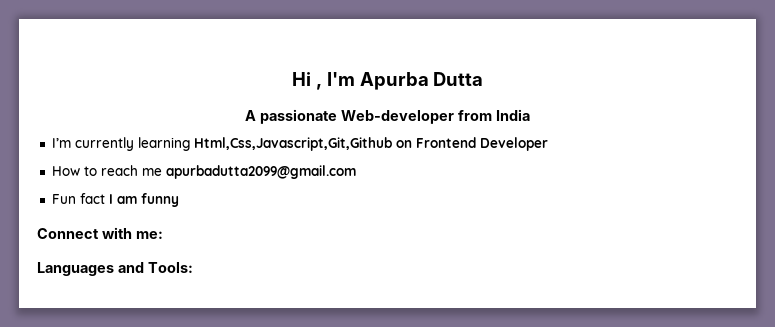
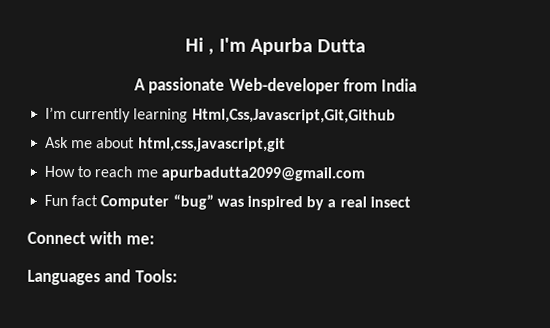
[395,137,548,151] on Frontend Developer -> [45,136,286,153] // Ask me about html,css,javascript,git
[108,193,179,207] I am funny -> [100,194,411,211] Computer “bug” was inspired by a real insect

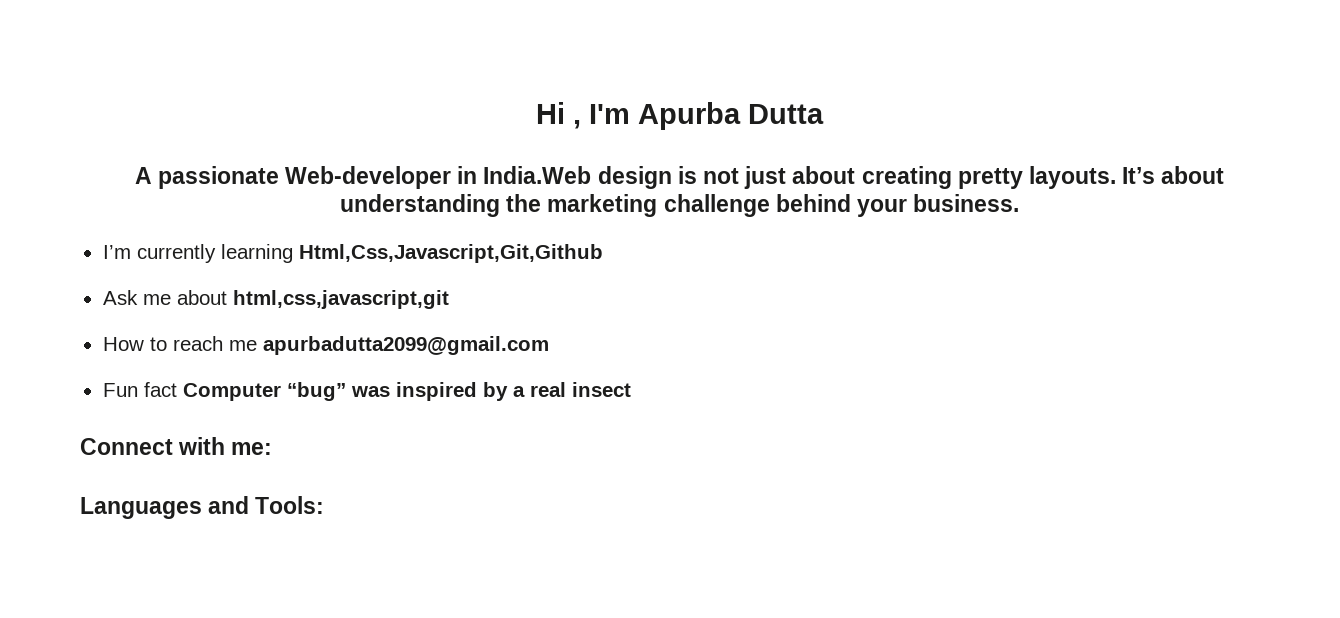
[342,78,418,92] from India -> [457,166,1225,189] [339,194,1020,217] in India.Web design is not just about creating pretty layouts. It’s about understanding the marketing challenge behind your business.

